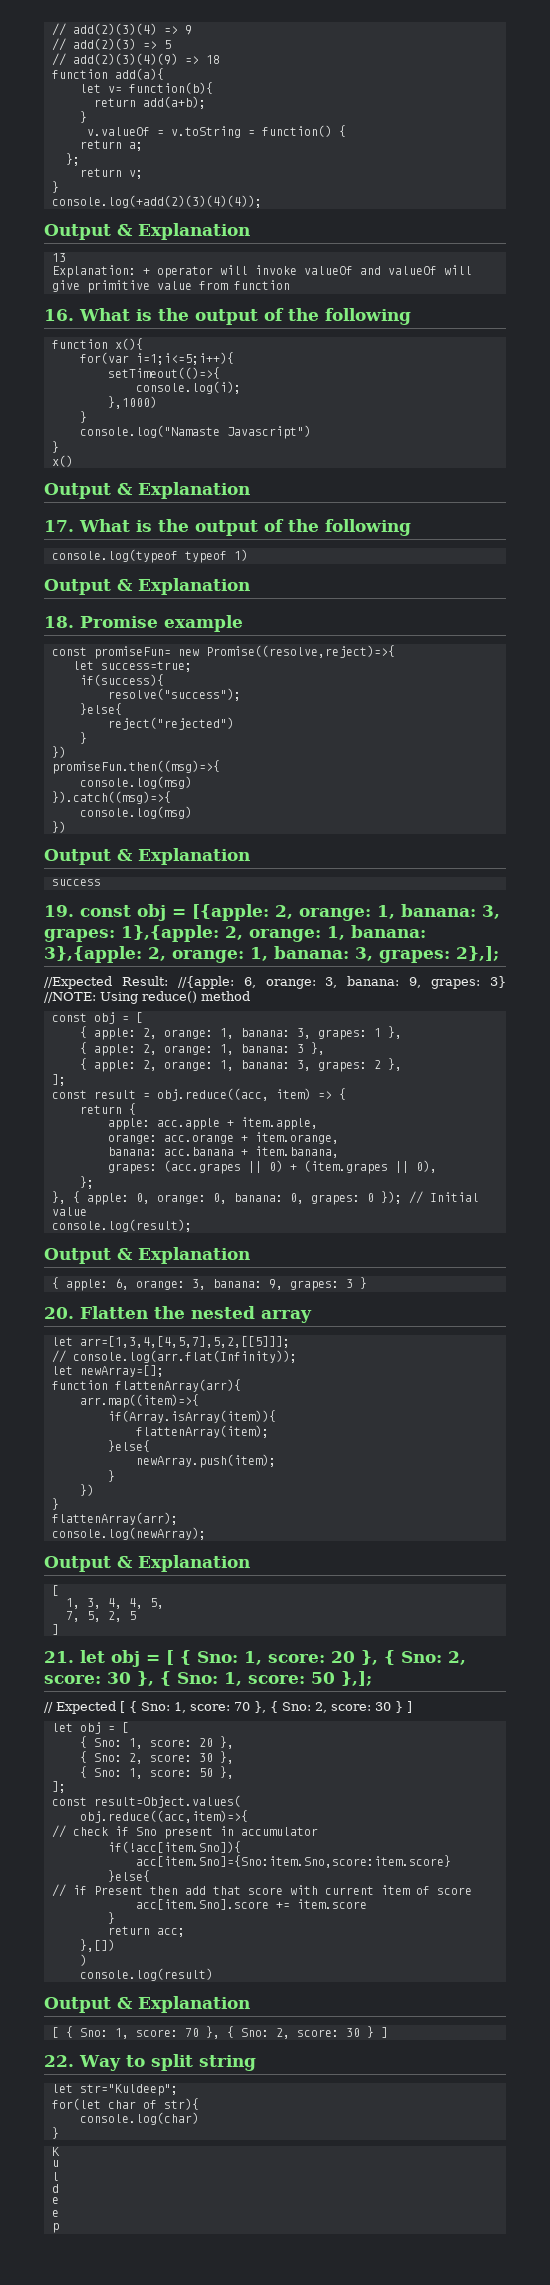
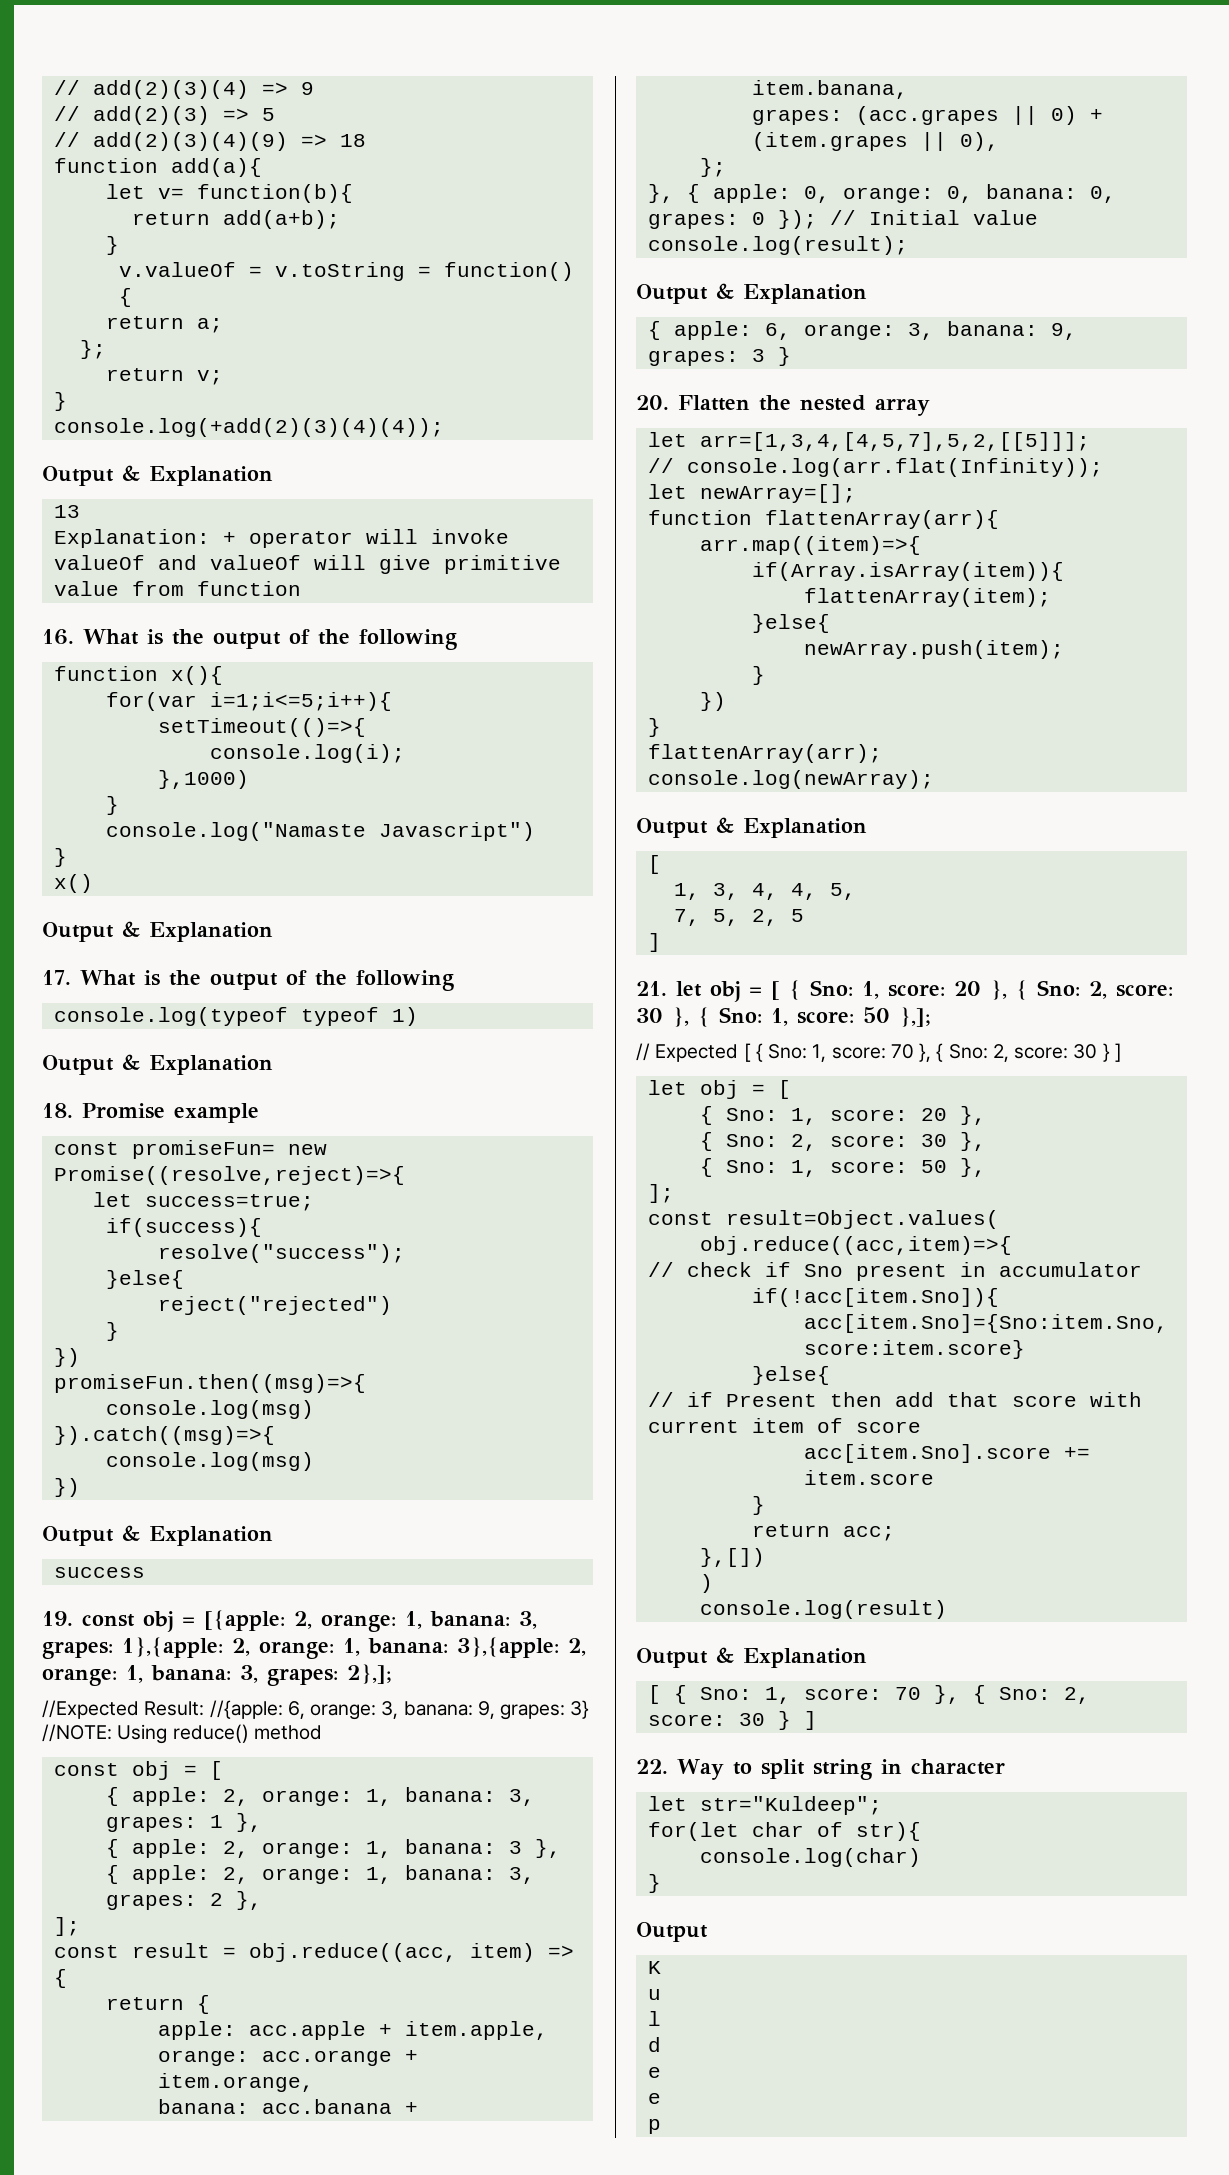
(256, 2063) none -> [880,1759,1005,1775] in character
(59, 2133) none -> [636,1922,708,1942] // Output

